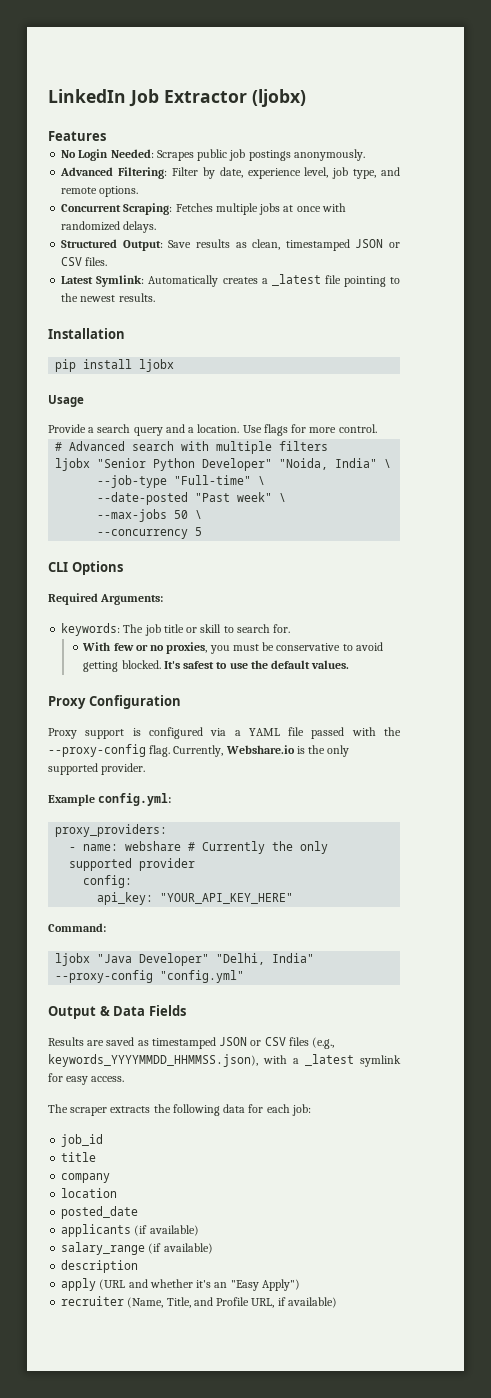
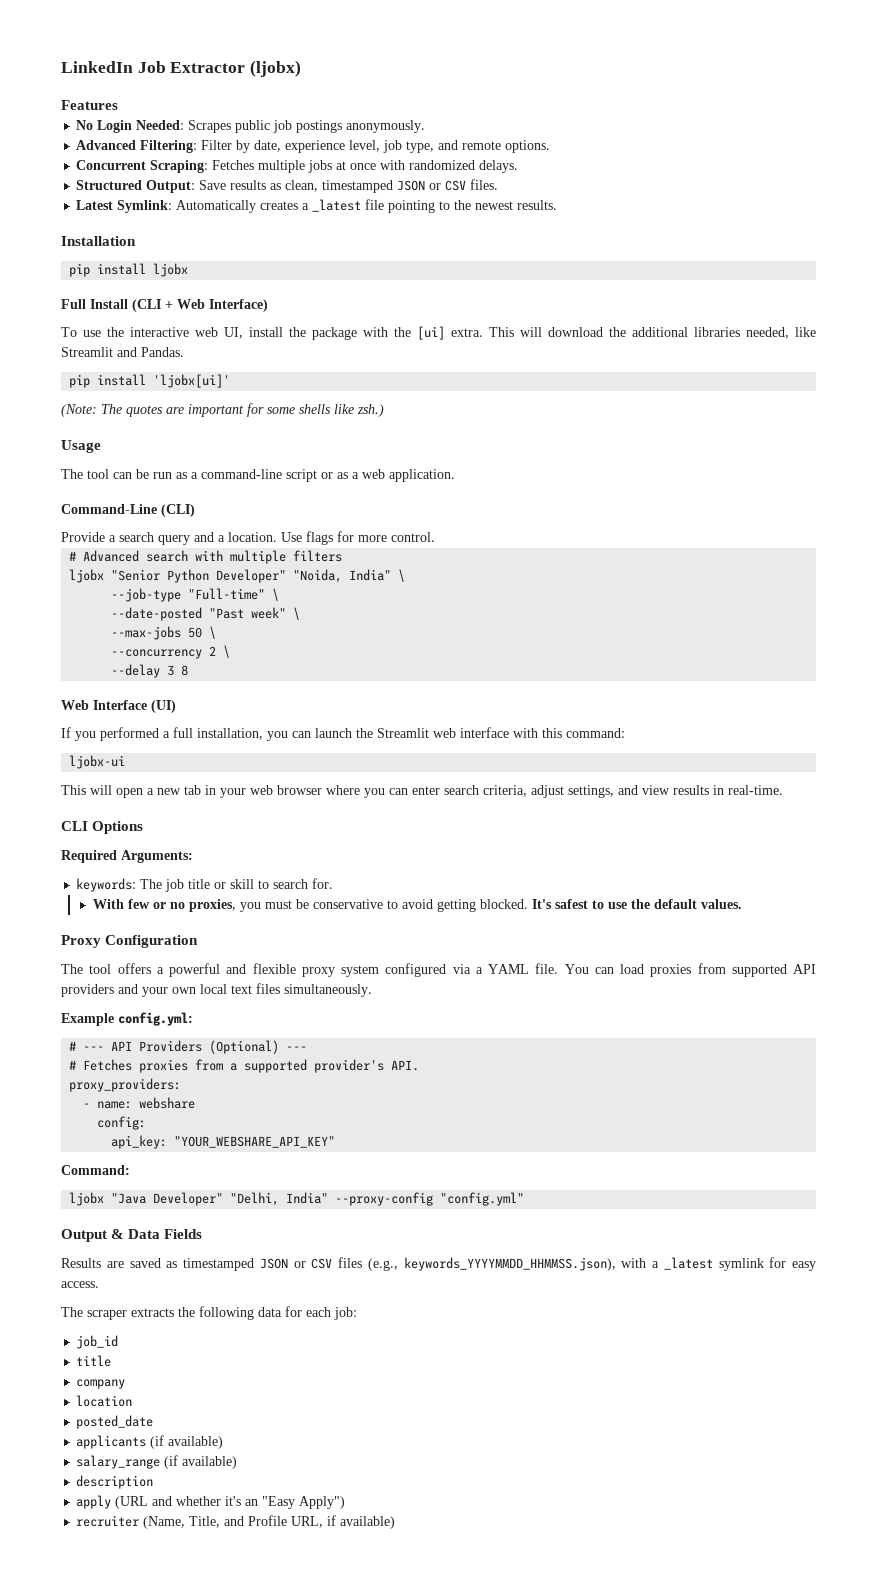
[48,395,84,407] Usage -> [61,299,268,312] [61,326,816,340] [61,347,184,357] [69,374,231,388] [61,403,384,417] [61,440,101,453] [61,469,455,482] [61,504,195,517] Full Install (CLI + Web Interface) // To use the interactive web UI, install the package with the [ui] extra. This will download the additional libraries needed, like Streamlit and Pandas. // pip install 'ljobx[ui]' // (Note: The quotes are important for some shells like zsh.) // Usage // The tool can be run as a command-line script or as a web application. // Command-Line (CLI)
[195,527,203,536] 5 -> [209,645,231,658] [111,664,189,678] [61,700,176,713] [61,727,625,741] [69,755,126,769] [61,785,783,798] 2 \ // --delay 3 8 // Web Interface (UI) // If you performed a full installation, you can launch the Streamlit web interface with this command: // ljobx-ui // This will open a new tab in your web browser where you can enter search criteria, adjust settings, and view results in real-time.
[48,727,402,739] [48,744,350,757] [48,763,146,775] [48,793,172,806] [55,824,168,837] [69,841,329,854] [69,858,196,871] Proxy support is configured via a YAML file passed with the --proxy-config flag. Currently, Webshare.io is the only supported provider. // Example config.yml: // proxy_providers: // - name: webshare # Currently the only supported provider -> [61,963,816,977] [61,983,372,997] [61,1012,193,1026] [69,1040,308,1054] [69,1059,420,1073] [69,1078,182,1092] [83,1097,196,1109] The tool offers a powerful and flexible proxy system configured via a YAML file. You can load proxies from supported API providers and your own local text files simultaneously. // Example config.yml: // # --- API Providers (Optional) --- // # Fetches proxies from a supported provider's API. // proxy_providers: // - name: webshare
[160,893,294,904] "YOUR_API_KEY_HERE" -> [174,1136,336,1148] "YOUR_WEBSHARE_API_KEY"

